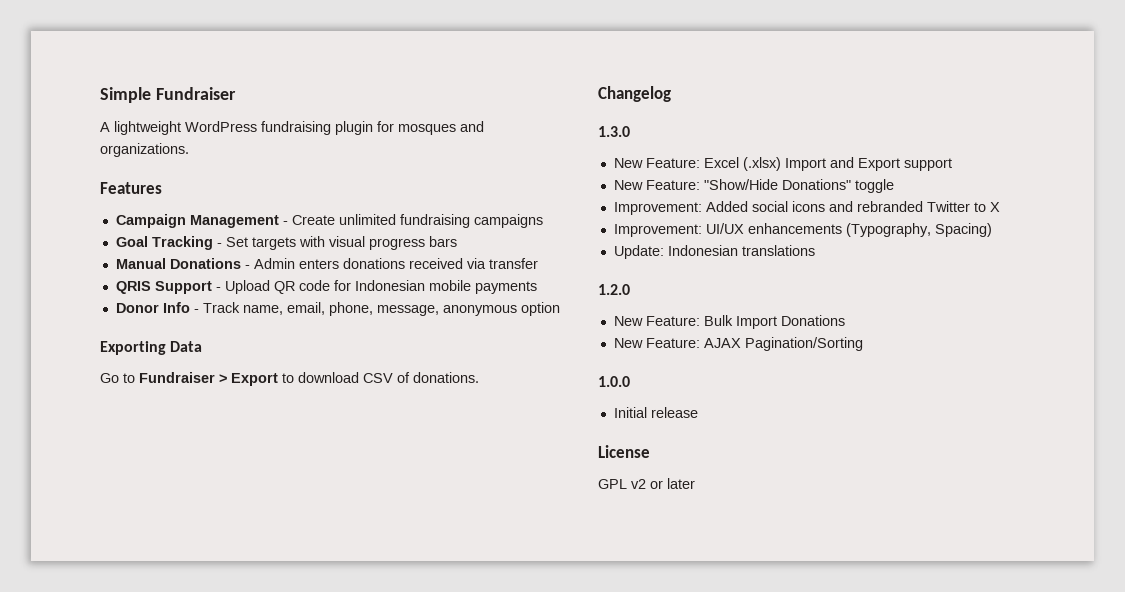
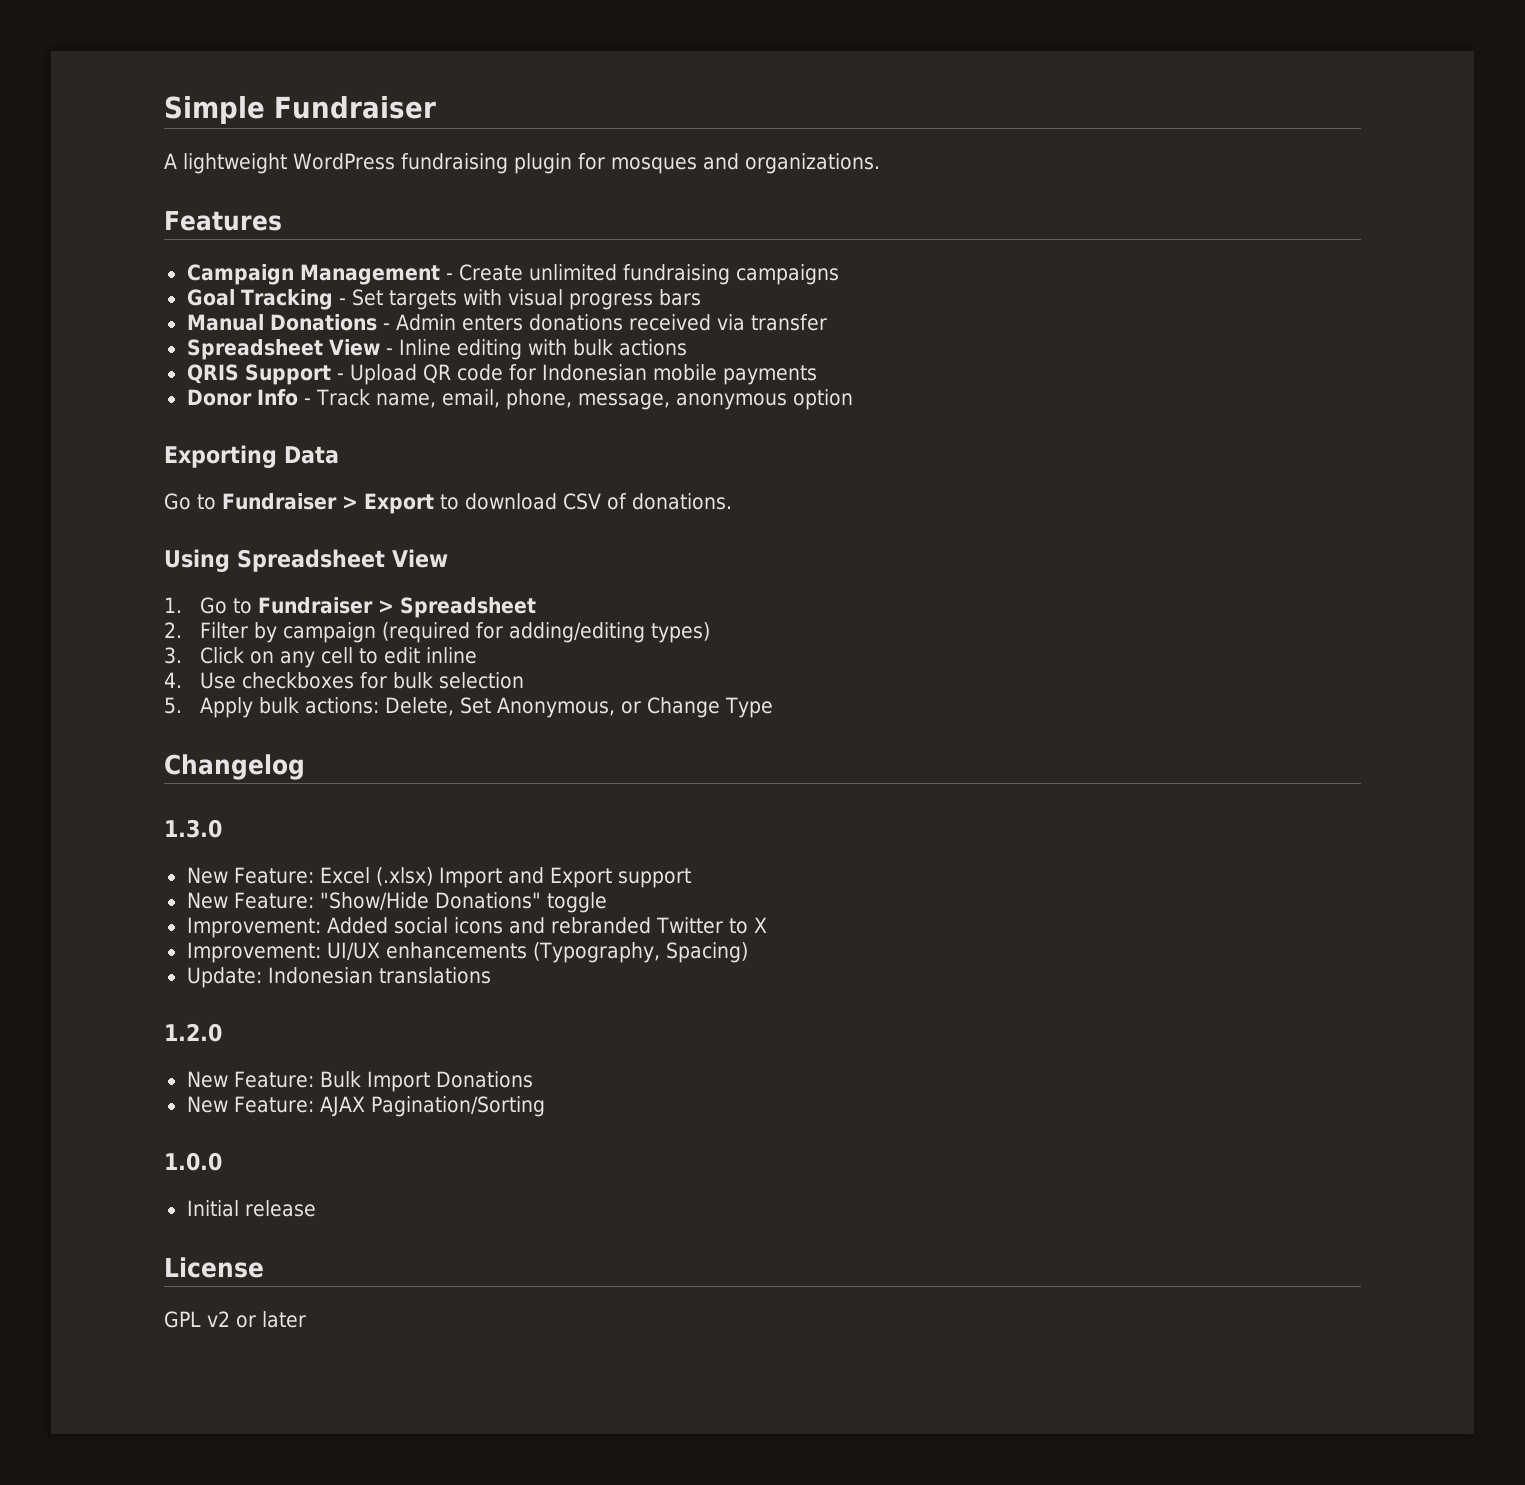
(538, 263) none -> [186,339,687,360] // Spreadsheet View - Inline editing with bulk actions
(479, 377) none -> [164,549,448,572] [164,597,537,618] [164,622,711,643] [164,647,478,668] [164,672,525,689] [164,697,774,718] // Using Spreadsheet View // 1. Go to Fundraiser > Spreadsheet // 2. Filter by campaign (required for adding/editing types) // 3. Click on any cell to edit inline // 4. Use checkboxes for bulk selection // 5. Apply bulk actions: Delete, Set Anonymous, or Change Type

